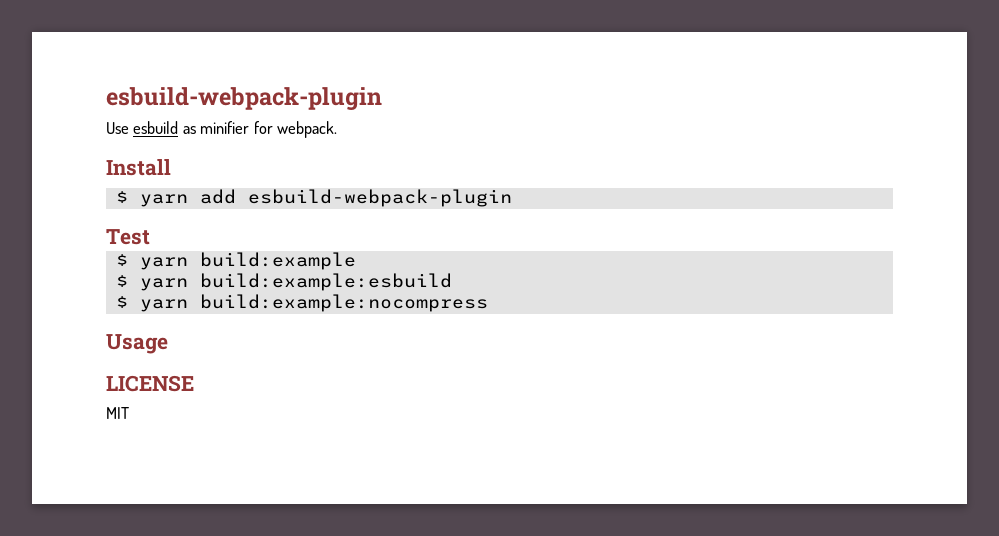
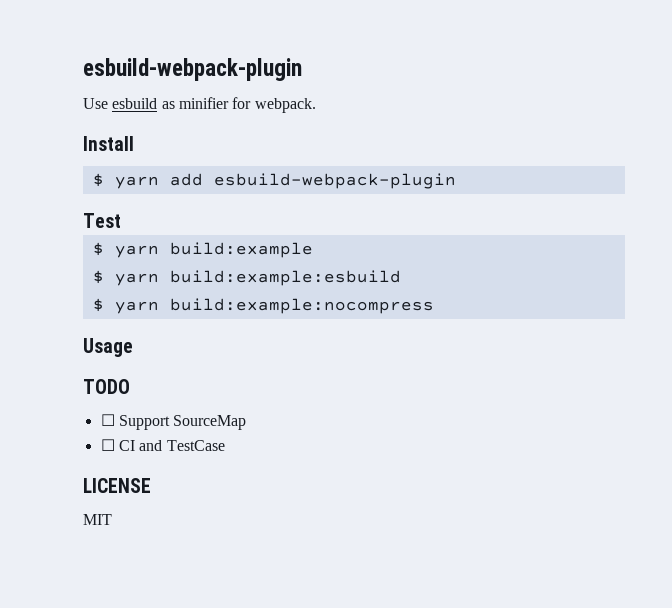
(168, 344) none -> [83,379,130,394] [100,414,247,430] [100,439,225,451] // TODO // ☐ Support SourceMap // ☐ CI and TestCase

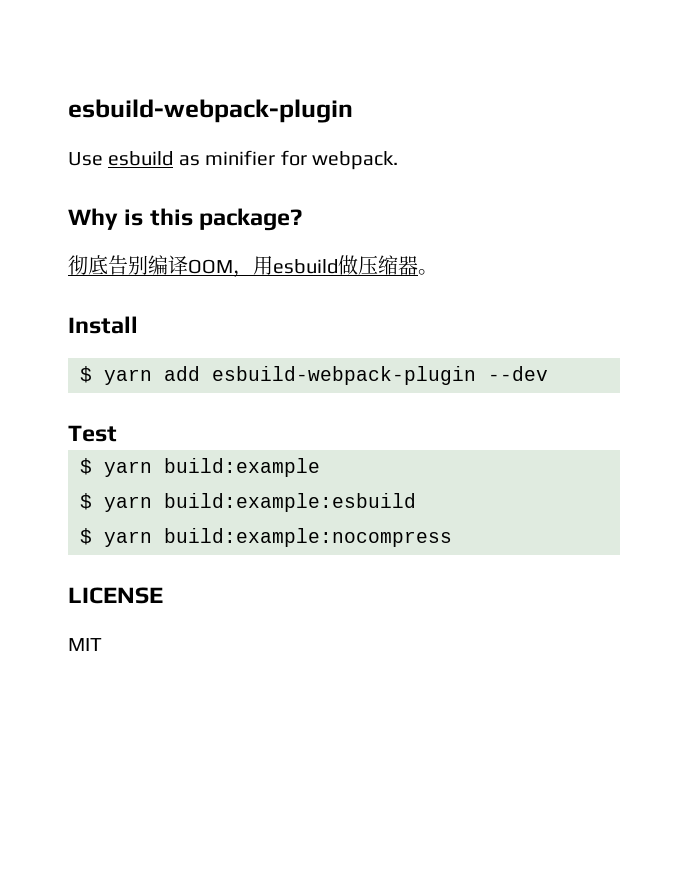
(316, 105) none -> [68,208,303,231] [68,255,438,278] // Why is this package? // 彻底告别编译OOM，用esbuild做压缩器。
(456, 181) none -> [488,366,548,381] --dev
[83,338,133,357] [83,379,130,394] [100,414,247,430] [100,439,225,451] // Usage // TODO // ☐ Support SourceMap // ☐ CI and TestCase -> (452, 537) none

